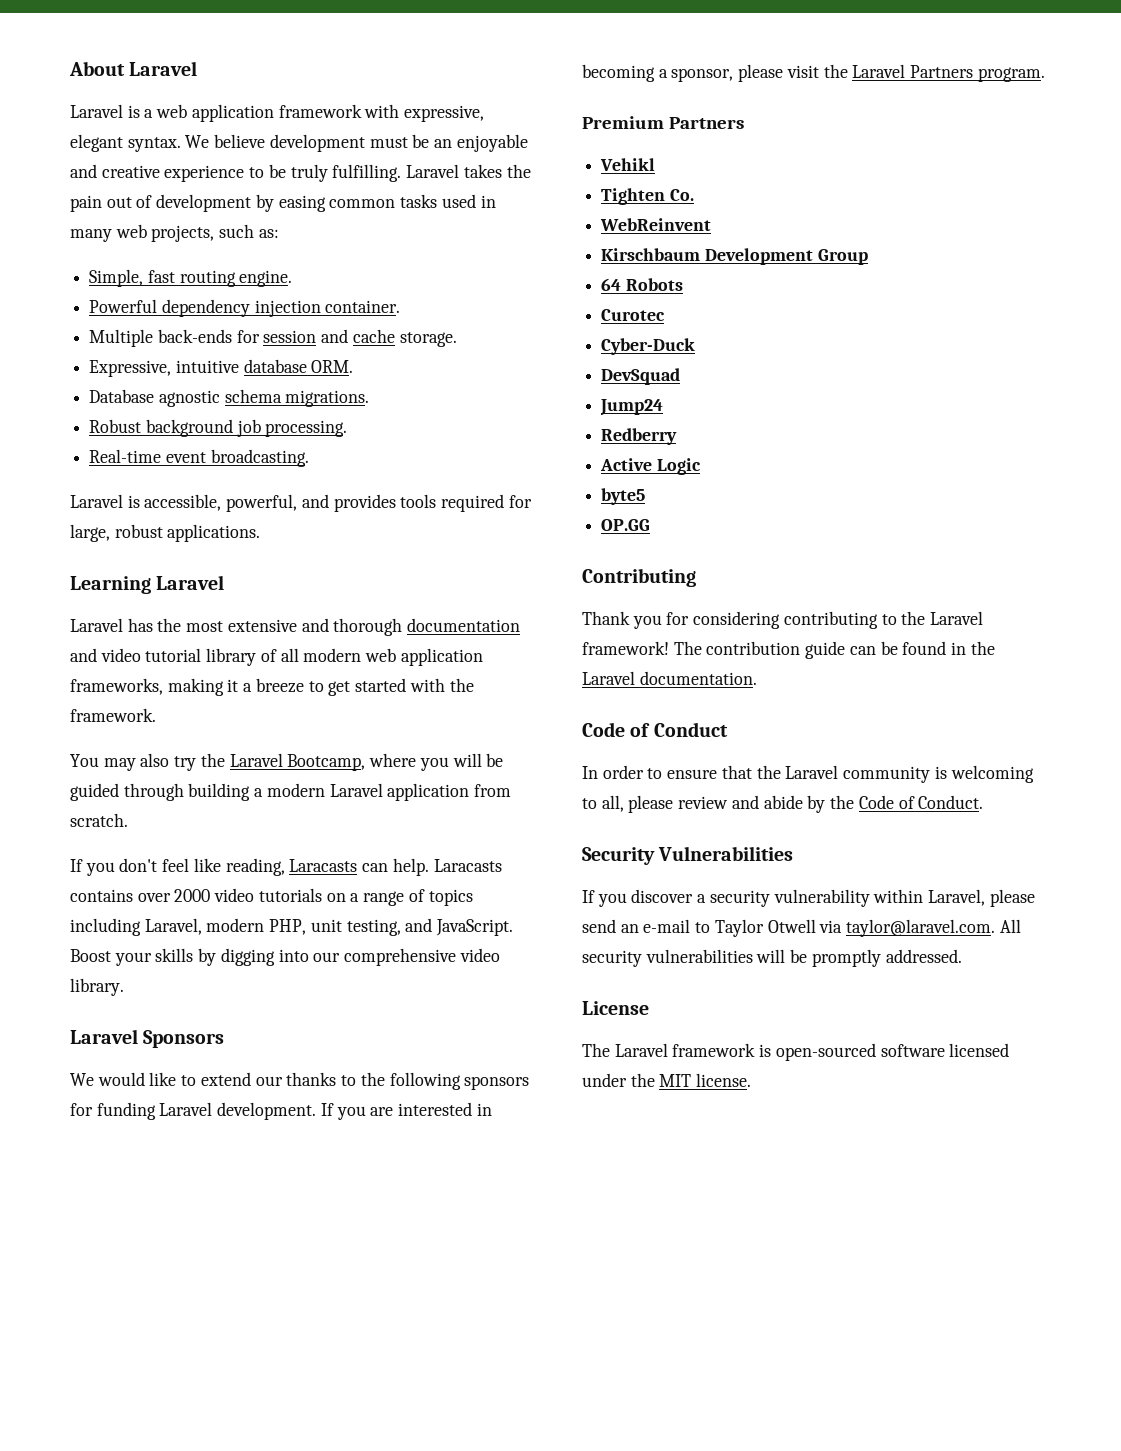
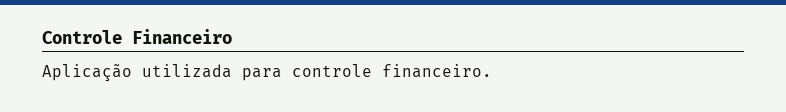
[69,61,198,76] [70,104,485,122] [70,134,528,152] [70,164,531,182] [70,194,496,212] [70,224,279,242] [89,269,293,287] [89,299,401,317] [89,329,457,347] [89,359,354,377] [89,389,370,407] [89,419,348,437] [89,449,309,467] [70,494,532,512] [70,524,261,542] [70,575,225,594] [70,618,521,636] [70,648,483,666] [70,678,474,696] [70,708,156,722] [70,753,504,771] [70,783,512,801] [70,813,128,827] [70,858,502,876] [70,888,473,906] [70,918,514,936] [70,948,500,966] [70,978,124,996] [70,1029,225,1048] [70,1072,530,1090] [70,1102,492,1120] [582,64,1045,82] [582,116,744,129] [600,158,656,171] [601,188,694,205] [600,218,712,231] [601,248,868,265] [601,278,683,291] [601,309,666,321] [601,338,696,355] [601,368,681,385] [600,399,664,416] [601,428,678,445] [600,458,701,475] [601,488,646,505] [601,519,651,531] [582,568,696,587] [582,611,984,629] [582,641,995,659] [582,671,757,685] [582,722,728,737] [582,765,1034,783] [582,795,984,813] [582,846,794,865] [582,889,1035,907] [582,919,1021,937] [582,949,962,967] [582,1001,649,1015] [582,1043,1010,1061] [582,1073,752,1087] About Laravel // Laravel is a web application framework with expressive, elegant syntax. We believe development must be an enjoyable and creative experience to be truly fulfilling. Laravel takes the pain out of development by easing common tasks used in many web projects, such as: // Simple, fast routing engine. // Powerful dependency injection container. // Multiple back-ends for session and cache storage. // Expressive, intuitive database ORM. // Database agnostic schema migrations. // Robust background job processing. // Real-time event broadcasting. // Laravel is accessible, powerful, and provides tools required for large, robust applications. // Learning Laravel // Laravel has the most extensive and thorough documentation and video tutorial library of all modern web application frameworks, making it a breeze to get started with the framework. // You may also try the Laravel Bootcamp, where you will be guided through building a modern Laravel application from scratch. // If you don't feel like reading, Laracasts can help. Laracasts contains over 2000 video tutorials on a range of topics including Laravel, modern PHP, unit testing, and JavaScript. Boost your skills by digging into our comprehensive video library. // Laravel Sponsors // We would like to extend our thanks to the following sponsors for funding Laravel development. If you are interested in becoming a sponsor, please visit the Laravel Partners program. // Premium Partners // Vehikl // Tighten Co. // WebReinvent // Kirschbaum Development Group // 64 Robots // Curotec // Cyber-Duck // DevSquad // Jump24 // Redberry // Active Logic // byte5 // OP.GG // Contributing // Thank you for considering contributing to the Laravel framework! The contribution guide can be found in the Laravel documentation. // Code of Conduct // In order to ensure that the Laravel community is welcoming to all, please review and abide by the Code of Conduct. // Security Vulnerabilities // If you discover a security vulnerability within Laravel, please send an e-mail to Taylor Otwell via taylor@laravel.com. All security vulnerabilities will be promptly addressed. // License // The Laravel framework is open-sourced software licensed under the MIT license. -> [42,29,232,44] [42,64,492,82] Controle Financeiro // Aplicação utilizada para controle financeiro.

